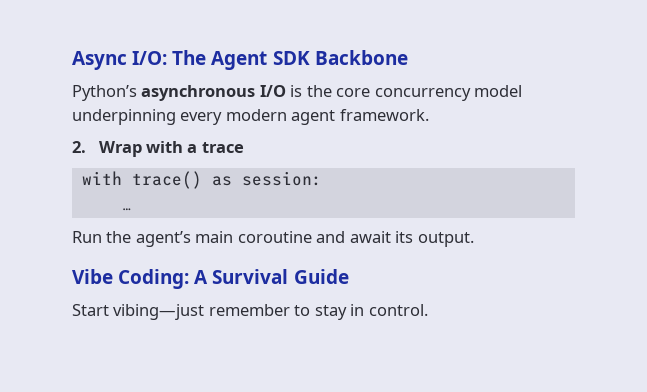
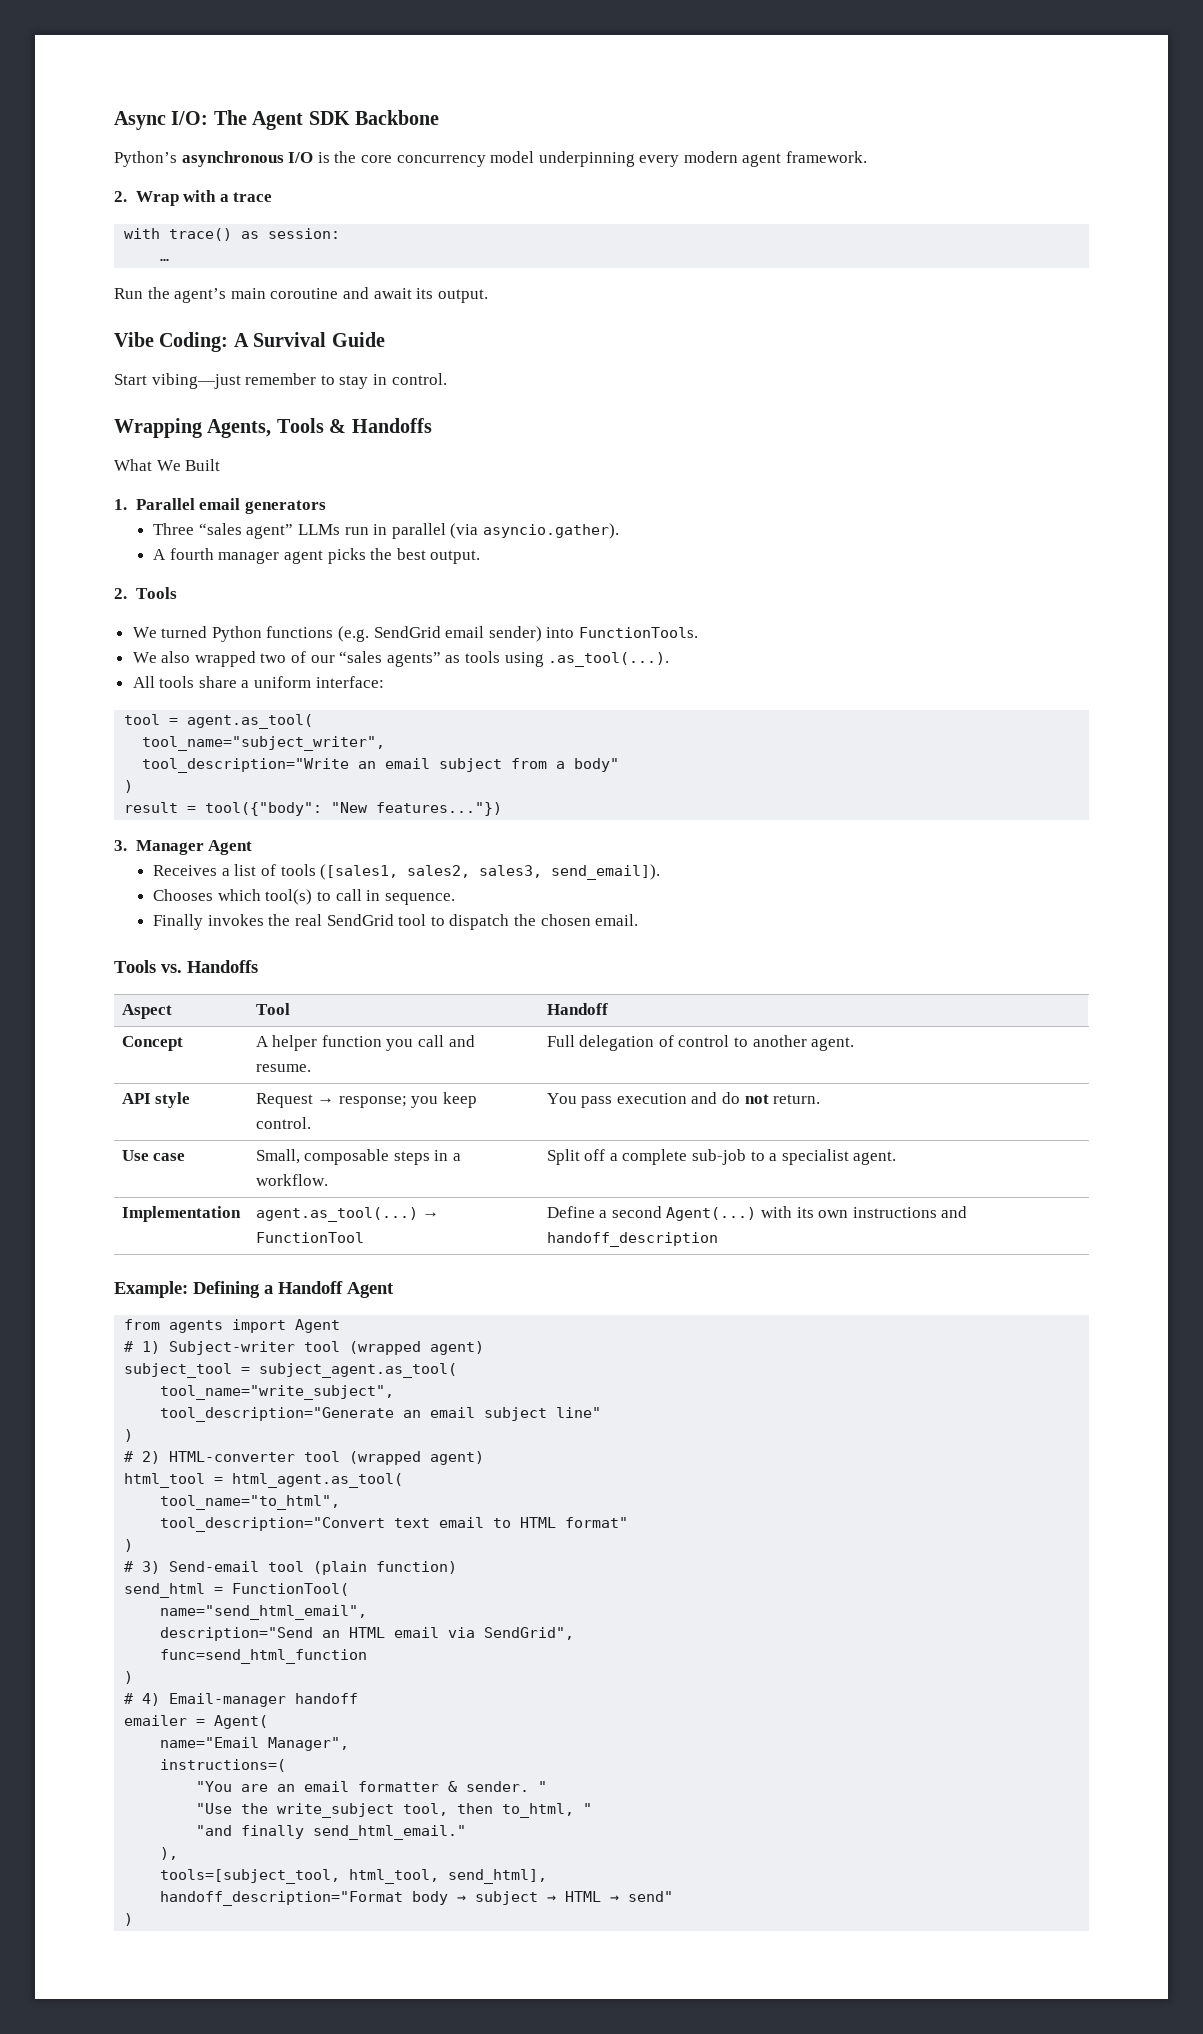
(428, 310) none -> [114,418,432,438] [114,459,221,471] [114,498,326,514] [153,523,619,539] [153,548,481,564] [114,587,177,599] [132,626,699,642] [132,651,670,667] [132,676,384,688] [124,714,314,729] [142,736,386,751] [142,758,620,773] [124,780,134,793] [124,802,503,816] [114,840,253,855] [153,864,661,880] [153,889,455,905] [153,914,639,930] [114,960,258,973] [121,1004,172,1019] [255,1003,290,1015] [546,1003,608,1015] [121,1036,183,1051] [255,1035,475,1051] [255,1064,311,1072] [546,1035,855,1051] [121,1092,191,1108] [255,1092,477,1108] [255,1117,311,1129] [546,1092,821,1108] [121,1150,186,1161] [255,1149,461,1165] [255,1174,328,1186] [546,1149,897,1165] [121,1206,241,1222] [255,1207,440,1222] [255,1232,364,1243] [546,1206,968,1221] [546,1232,718,1247] [114,1281,394,1298] [124,1319,341,1333] [124,1341,485,1355] [124,1363,458,1378] [160,1385,395,1400] [160,1407,602,1422] [124,1429,134,1442] [124,1451,485,1465] [124,1473,404,1488] [160,1495,341,1510] [160,1517,629,1532] [124,1539,134,1552] [124,1561,458,1575] [124,1583,350,1598] [160,1605,368,1620] [160,1627,575,1641] [160,1649,368,1664] [124,1671,134,1684] [124,1693,359,1707] [124,1715,269,1729] [160,1737,350,1751] [160,1759,287,1772] [196,1781,548,1792] [196,1803,593,1818] [196,1825,467,1840] [160,1847,179,1860] [160,1869,548,1884] [160,1891,674,1906] [124,1913,134,1926] // Wrapping Agents, Tools & Handoffs // What We Built // 1. Parallel email generators // Three “sales agent” LLMs run in parallel (via asyncio.gather). // A fourth manager agent picks the best output. // 2. Tools // We turned Python functions (e.g. SendGrid email sender) into FunctionTools. // We also wrapped two of our “sales agents” as tools using .as_tool(...). // All tools share a uniform interface: // tool = agent.as_tool( // tool_name="subject_writer", // tool_description="Write an email subject from a body" // ) // result = tool({"body": "New features..."}) // 3. Manager Agent // Receives a list of tools ([sales1, sales2, sales3, send_email]). // Chooses which tool(s) to call in sequence. // Finally invokes the real SendGrid tool to dispatch the chosen email. // Tools vs. Handoffs // Aspect | Tool | Handoff // Concept | A helper function you call and resume. | Full delegation of control to another agent. // API style | Request → response; you keep control. | You pass execution and do not return. // Use case | Small, composable steps in a workflow. | Split off a complete sub‑job to a specialist agent. // Implementation | agent.as_tool(...) → FunctionTool | Define a second Agent(...) with its own instructions and handoff_description // Example: Defining a Handoff Agent // from agents import Agent // # 1) Subject‐writer tool (wrapped agent) // subject_tool = subject_agent.as_tool( // tool_name="write_subject", // tool_description="Generate an email subject line" // ) // # 2) HTML‐converter tool (wrapped agent) // html_tool = html_agent.as_tool( // tool_name="to_html", // tool_description="Convert text email to HTML format" // ) // # 3) Send‐email tool (plain function) // send_html = FunctionTool( // name="send_html_email", // description="Send an HTML email via SendGrid", // func=send_html_function // ) // # 4) Email‐manager handoff // emailer = Agent( // name="Email Manager", // instructions=( // "You are an email formatter & sender. " // "Use the write_subject tool, then to_html, " // "and finally send_html_email." // ), // tools=[subject_tool, html_tool, send_html], // handoff_description="Format body → subject → HTML → send" // )

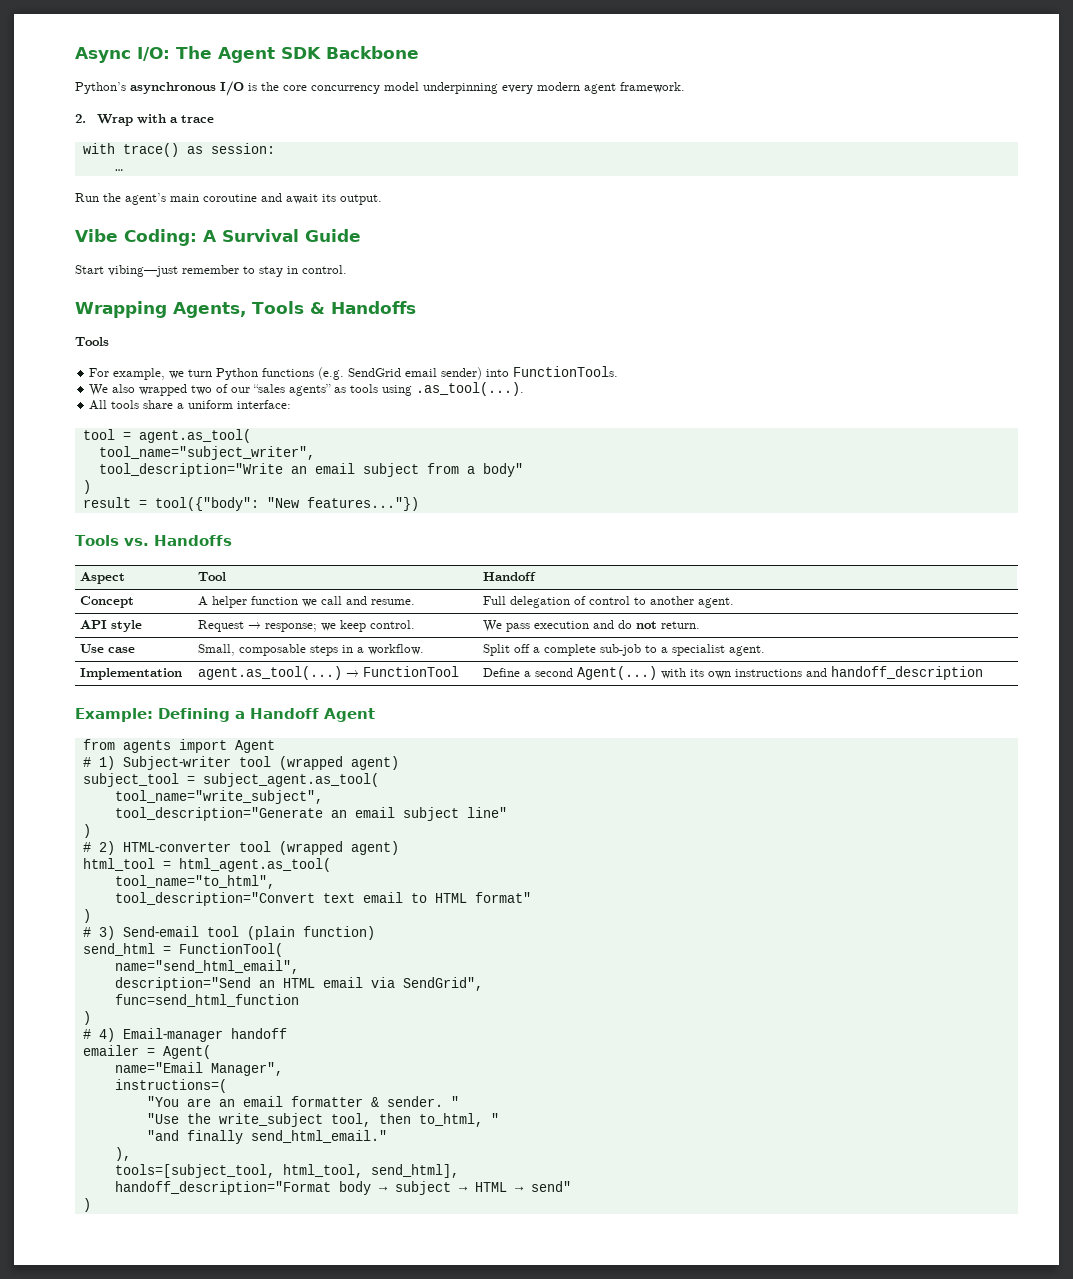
[114,459,221,471] [114,498,326,514] [153,523,619,539] [153,548,481,564] [114,587,177,599] [132,626,208,638] What We Built // 1. Parallel email generators // Three “sales agent” LLMs run in parallel (via asyncio.gather). // A fourth manager agent picks the best output. // 2. Tools // We turned -> [75,337,109,346] [89,368,213,380] Tools // For example, we turn
[114,840,253,855] [153,864,661,880] [153,889,455,905] [153,914,639,930] // 3. Manager Agent // Receives a list of tools ([sales1, sales2, sales3, send_email]). // Chooses which tool(s) to call in sequence. // Finally invokes the real SendGrid tool to dispatch the chosen email. -> (419, 504) none
[386,1039,414,1051] you -> [302,599,318,607] we
[411,1096,439,1108] you -> [321,623,337,631] we
[546,1093,577,1104] You -> [483,620,503,632] We

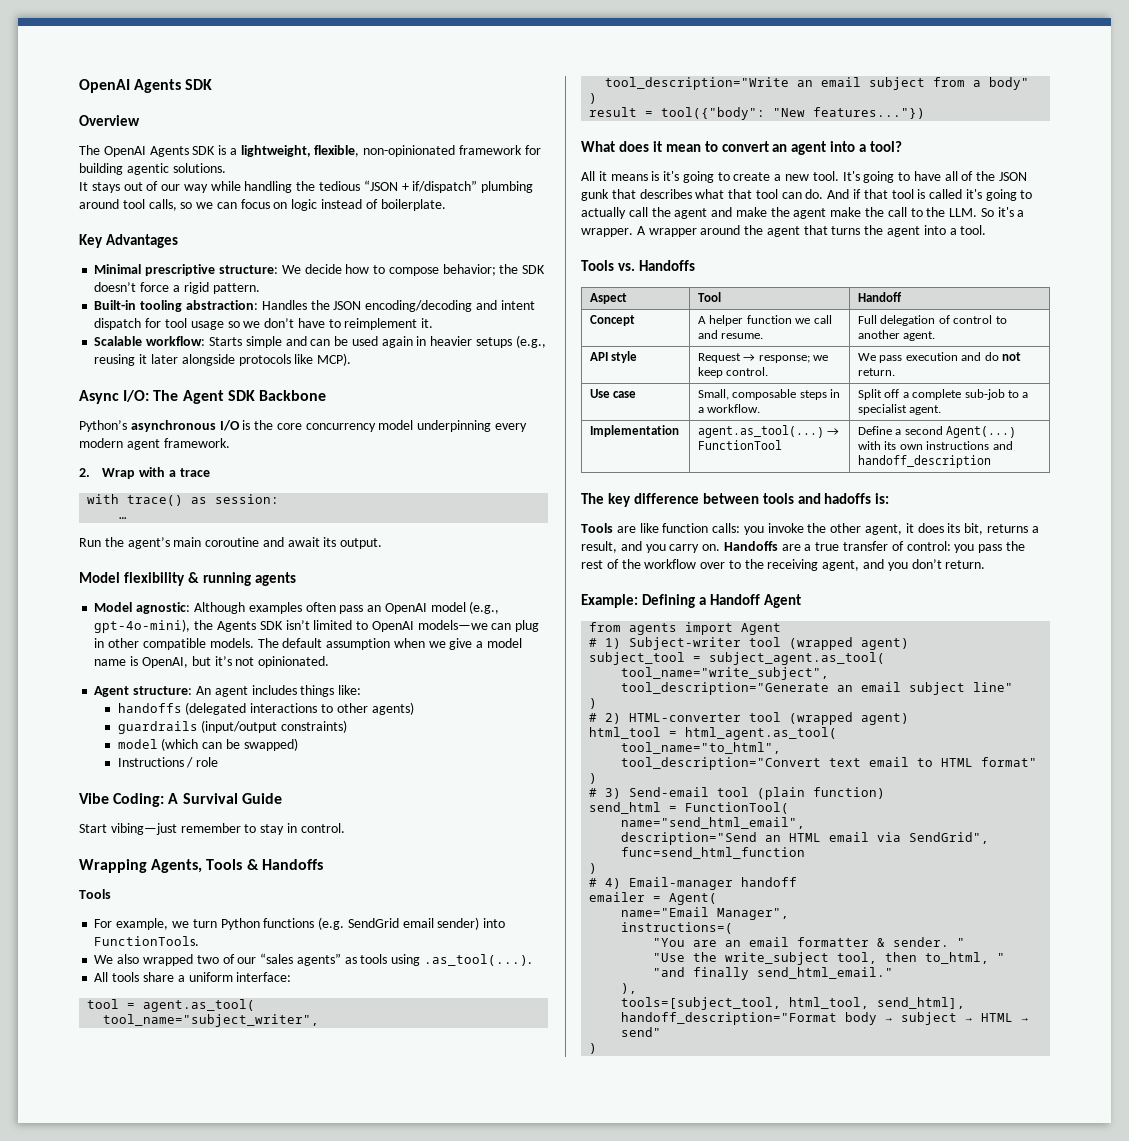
(75, 55) none -> [79,79,213,93] [79,115,140,126] [79,145,541,157] [79,163,226,175] [79,180,534,193] [79,199,446,211] [79,234,178,248] [94,264,546,276] [94,282,260,294] [94,300,535,312] [94,318,434,330] [94,335,546,348] [94,353,352,366] OpenAI Agents SDK // Overview // The OpenAI Agents SDK is a lightweight, flexible, non-opinionated framework for building agentic solutions. // It stays out of our way while handling the tedious “JSON + if/dispatch” plumbing around tool calls, so we can focus on logic instead of boilerplate. // Key Advantages // Minimal prescriptive structure: We decide how to compose behavior; the SDK doesn’t force a rigid pattern. // Built-in tooling abstraction: Handles the JSON encoding/decoding and intent dispatch for tool usage so we don’t have to reimplement it. // Scalable workflow: Starts simple and can be used again in heavier setups (e.g., reusing it later alongside protocols like MCP). //
(382, 199) none -> [79,572,296,586] [94,601,500,614] [94,619,540,633] [94,638,522,650] [94,656,330,668] [94,685,362,697] [117,702,414,715] [117,720,348,734] [117,738,298,751] [117,757,219,768] // Model flexibility & running agents // Model agnostic: Although examples often pass an OpenAI model (e.g., gpt-4o-mini), the Agents SDK isn’t limited to OpenAI models—we can plug in other compatible models. The default assumption when we give a model name is OpenAI, but it’s not opinionated. // Agent structure: An agent includes things like: // handoffs (delegated interactions to other agents) // guardrails (input/output constraints) // model (which can be swapped) // Instructions / role
(419, 504) none -> [581,141,903,155] [581,171,1028,183] [581,189,1033,201] [581,207,1025,219] [581,225,987,237] // What does it mean to convert an agent into a tool? // All it means is it's going to create a new tool. It's going to have all of the JSON gunk that describes what that tool can do. And if that tool is called it's going to actually call the agent and make the agent make the call to the LLM. So it's a wrapper. A wrapper around the agent that turns the agent into a tool.
(984, 673) none -> [581,493,890,507] [581,523,1039,535] [581,541,1025,553] [581,559,986,571] // The key difference between tools and hadoffs is: // Tools are like function calls: you invoke the other agent, it does its bit, returns a result, and you carry on. Handoffs are a true transfer of control: you pass the rest of the workflow over to the receiving agent, and you don’t return.

